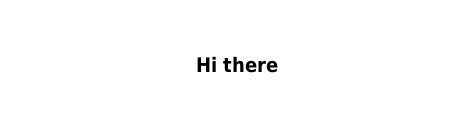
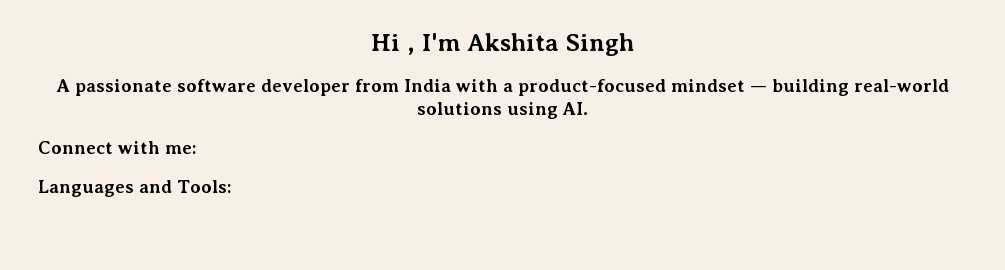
[222,56,278,73] there -> [406,33,634,56] [55,79,949,96] [417,102,588,119] [38,141,197,154] [38,180,232,197] , I'm Akshita Singh // A passionate software developer from India with a product-focused mindset — building real-world solutions using AI. // Connect with me: // Languages and Tools:

